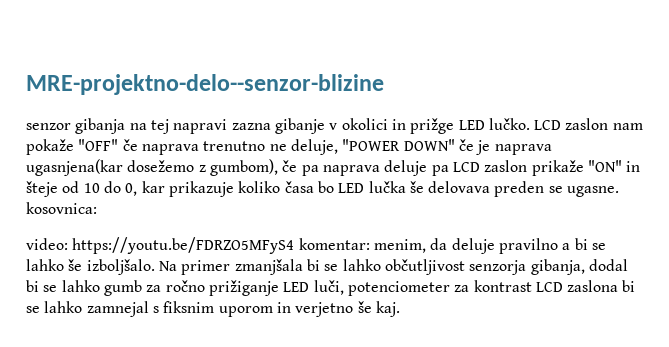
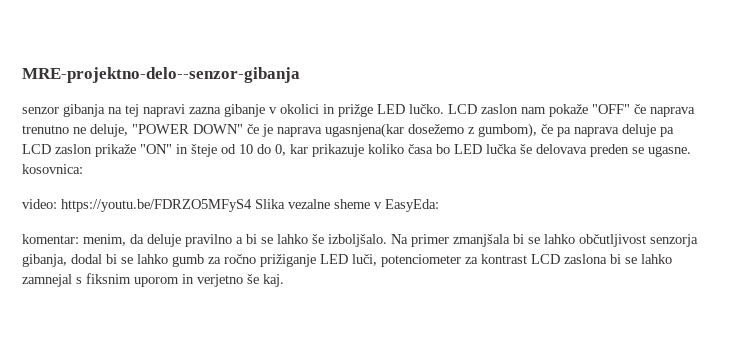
[26,74,384,95] MRE-projektno-delo--senzor-blizine -> [22,67,300,83] MRE-projektno-delo--senzor-gibanja
(295, 245) none -> [255,199,439,212] Slika vezalne sheme v EasyEda: //

